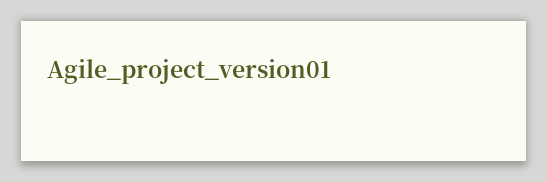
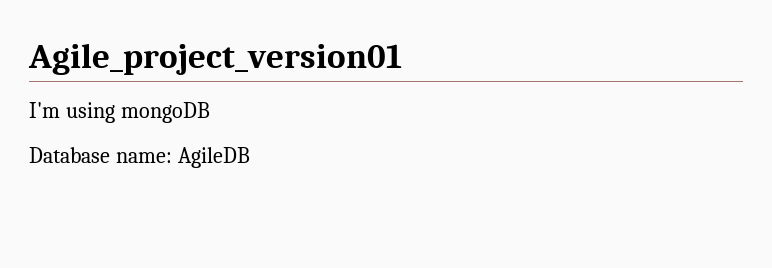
(331, 71) none -> [29,102,210,123] [29,147,250,168] // I'm using mongoDB // Database name: AgileDB

